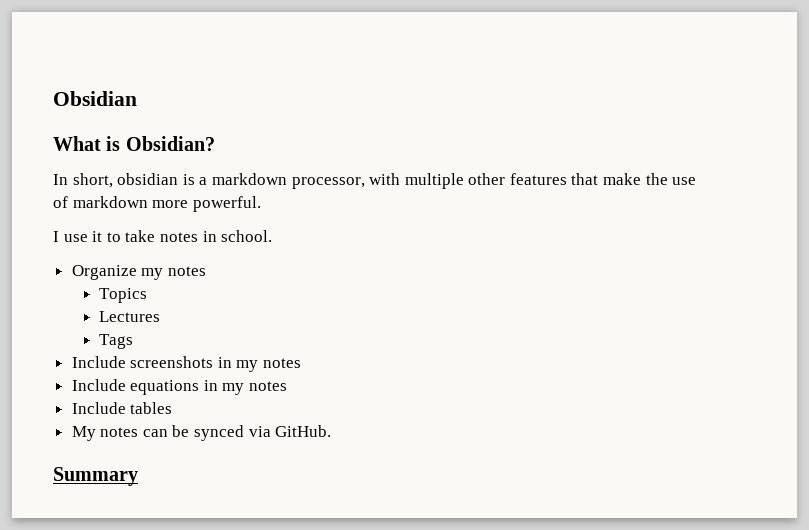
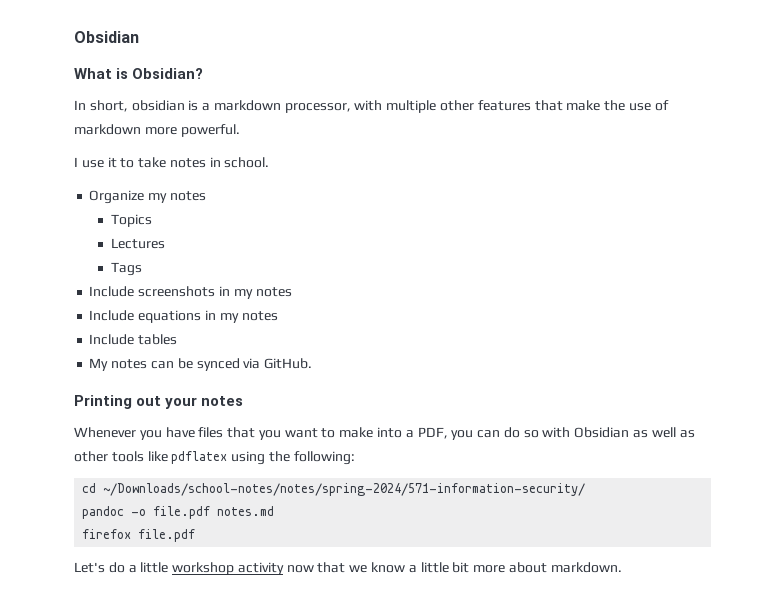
[53,467,138,486] Summary -> [74,395,244,409] [74,427,695,440] [74,451,355,465] [82,483,586,496] [82,506,275,519] [82,529,196,542] [74,562,622,575] Printing out your notes // Whenever you have files that you want to make into a PDF, you can do so with Obsidian as well as other tools like pdflatex using the following: // cd ~/Downloads/school-notes/notes/spring-2024/571-information-security/ // pandoc -o file.pdf notes.md // firefox file.pdf // Let's do a little workshop activity now that we know a little bit more about markdown.

